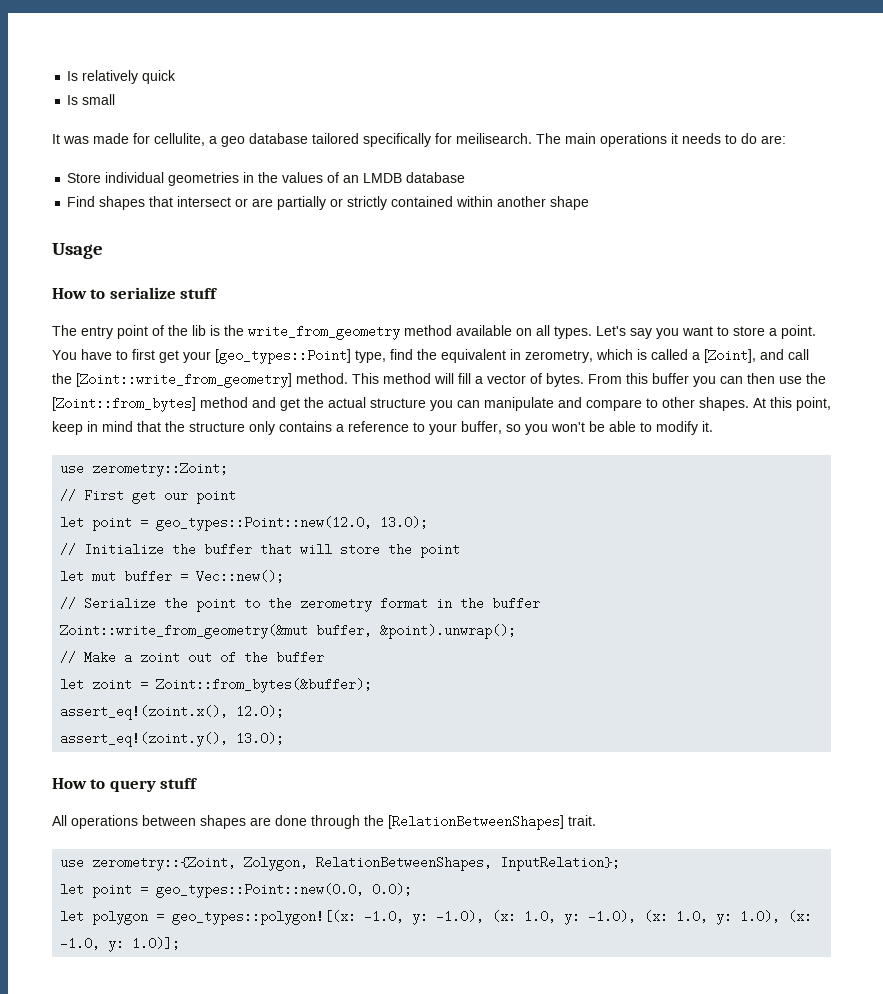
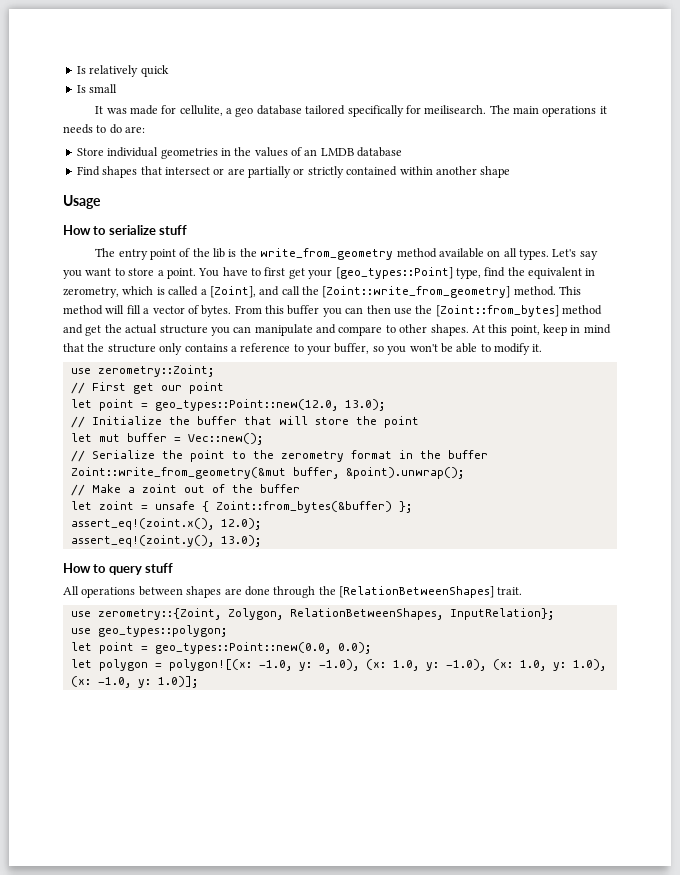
[156,678,373,693] Zoint::from_bytes(&buffer); -> [154,501,412,513] unsafe { Zoint::from_bytes(&buffer) };
(621, 863) none -> [70,625,227,637] // use geo_types::polygon;
[172,910,357,925] geo_types::polygon![(x: -> [168,659,252,671] polygon![(x:

